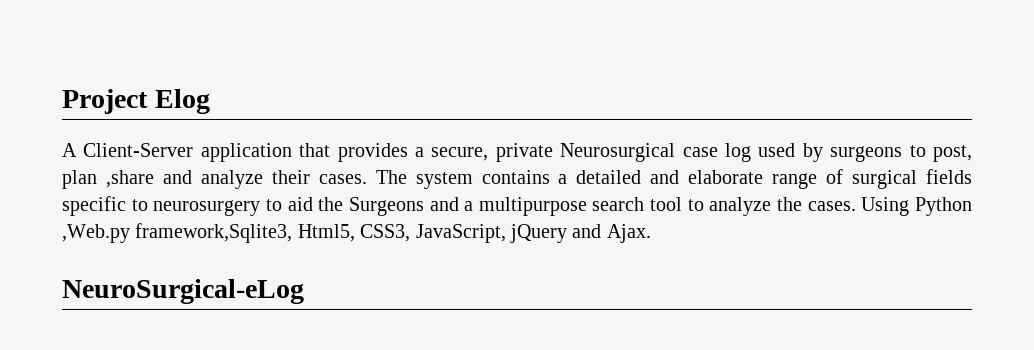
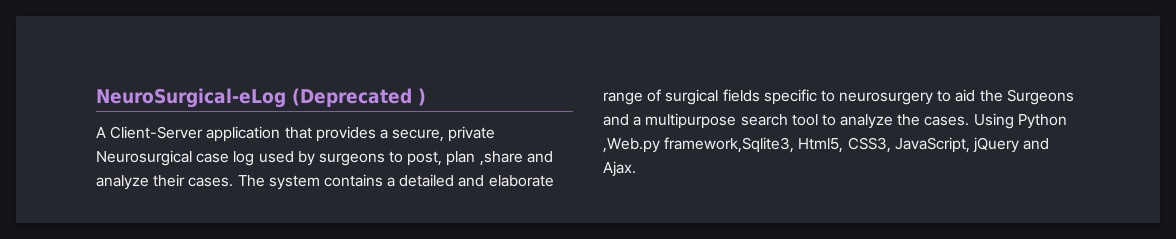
[62,89,210,114] Project Elog -> [96,88,426,108] NeuroSurgical-eLog (Deprecated )
[62,279,304,304] // NeuroSurgical-eLog -> (636, 169) none

